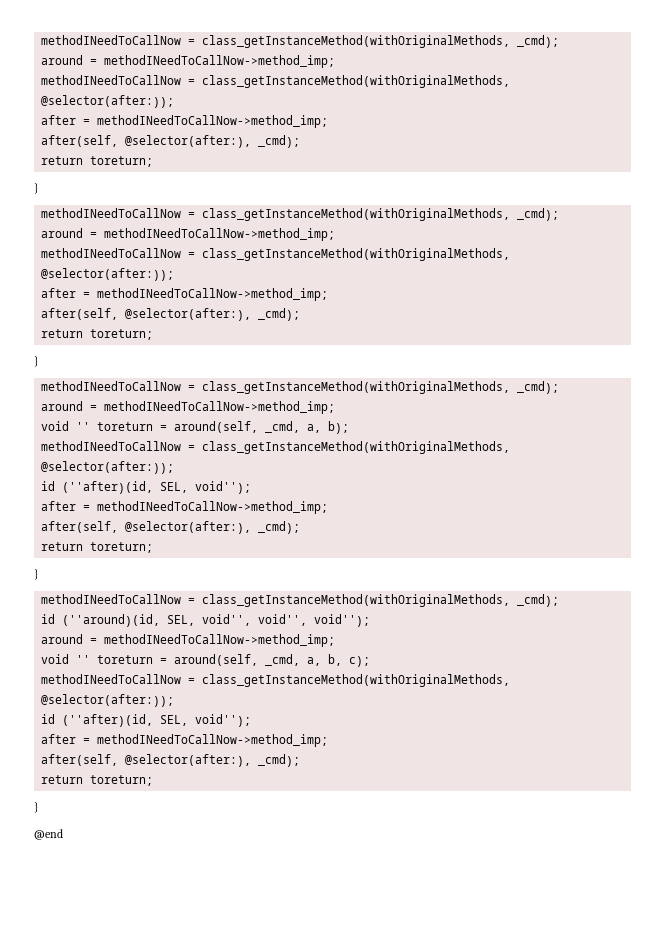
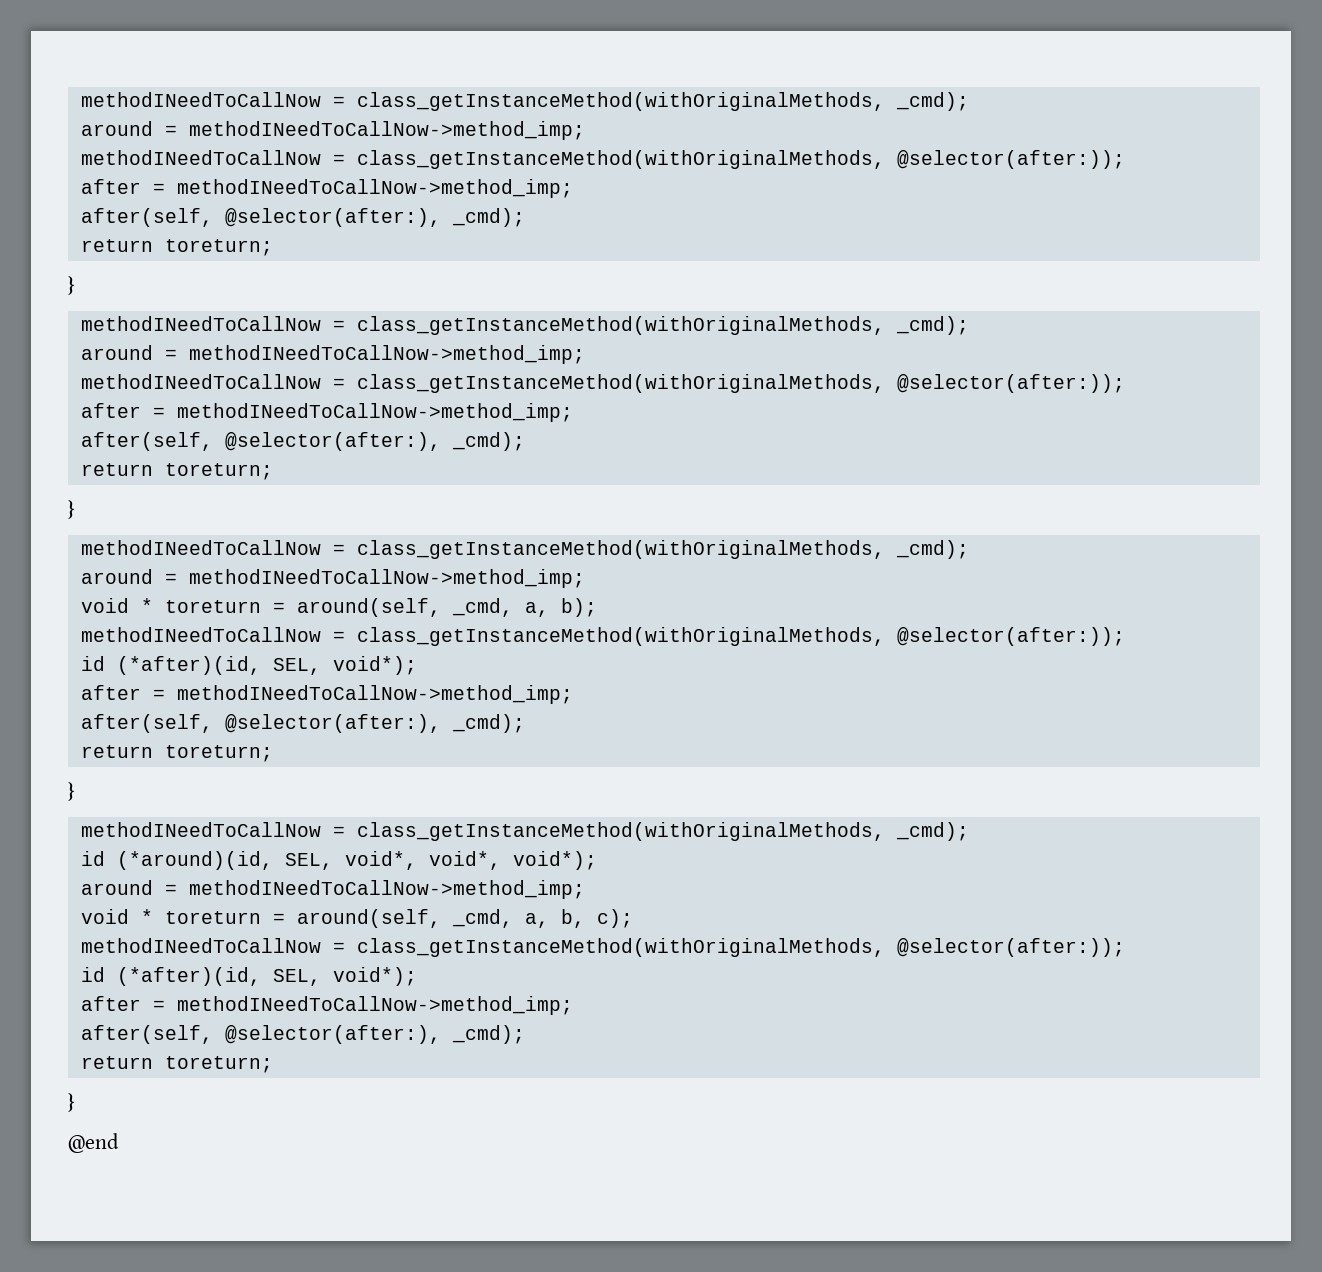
[76,422,91,431] '' -> [140,598,153,613] *
[62,481,252,494] (''after)(id, SEL, void''); -> [116,656,417,675] (*after)(id, SEL, void*);
[62,614,371,627] [41,634,336,647] [41,654,91,664] (''around)(id, SEL, void'', void'', void''); // around = methodINeedToCallNow->method_imp; // void '' -> [116,851,597,870] [80,880,585,899] [80,909,153,924] (*around)(id, SEL, void*, void*, void*); // around = methodINeedToCallNow->method_imp; // void *
[62,714,252,727] (''after)(id, SEL, void''); -> [116,967,417,986] (*after)(id, SEL, void*);

